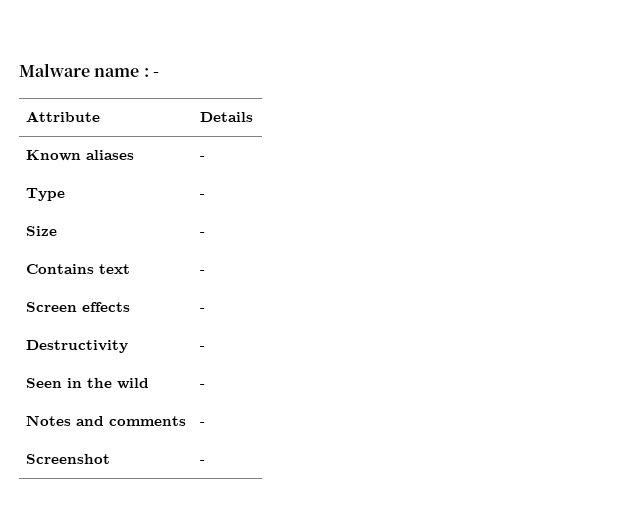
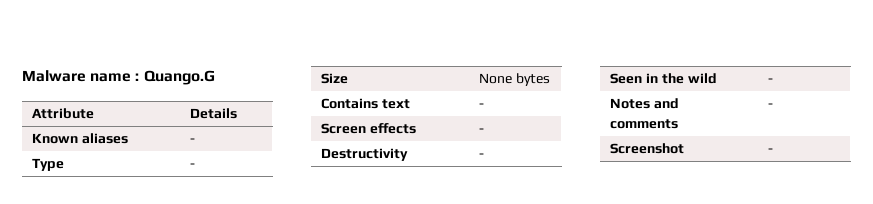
[152,72,159,77] - -> [143,70,215,85] Quango.G
[199,232,205,236] - -> [479,73,551,86] None bytes

